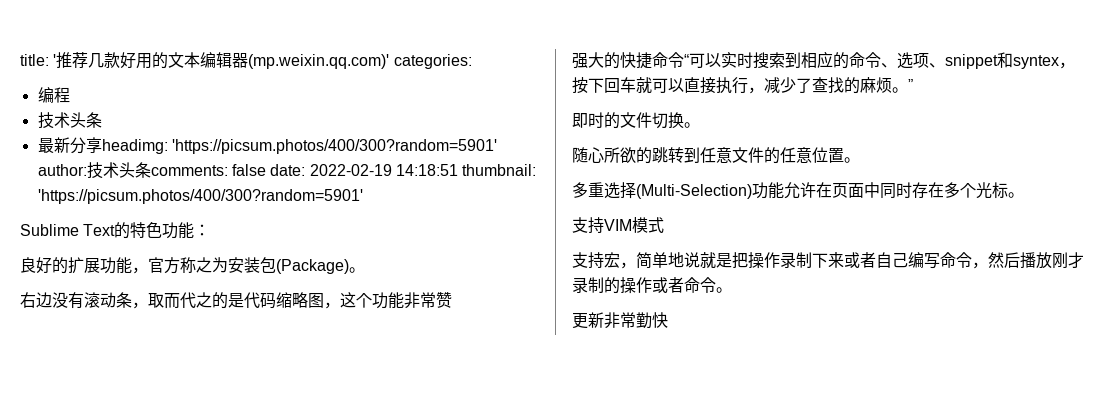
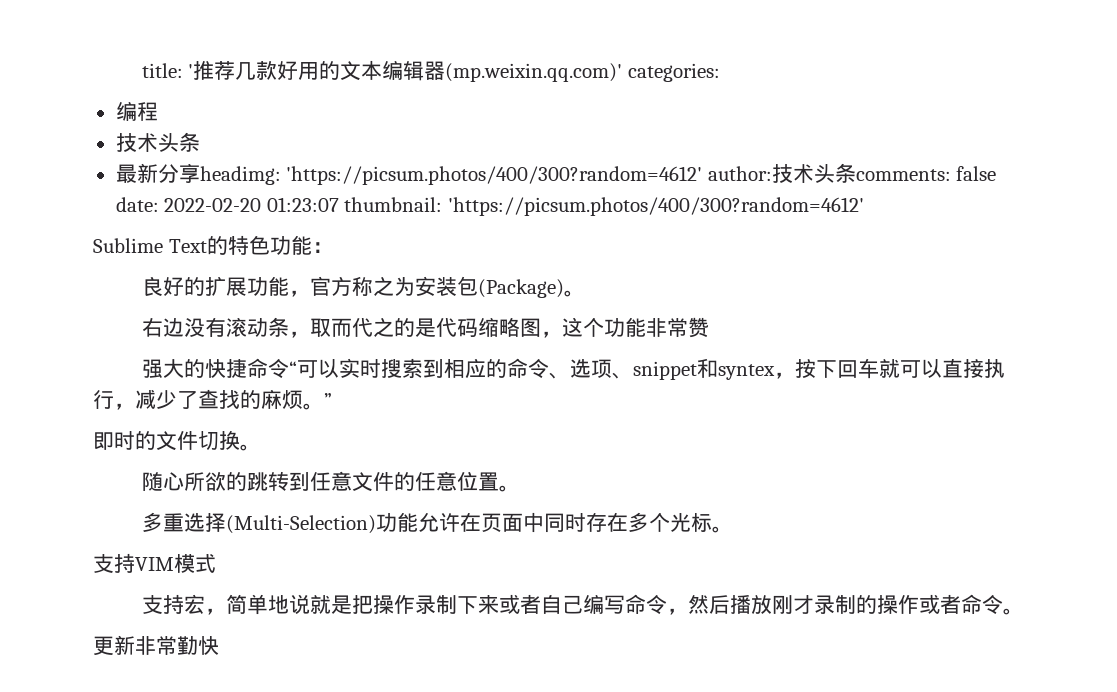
[171,139,497,154] 'https://picsum.photos/400/300?random=5901' -> [286,166,703,185] 'https://picsum.photos/400/300?random=4612'
[309,164,537,176] [37,189,363,204] 2022-02-19 14:18:51 thumbnail: 'https://picsum.photos/400/300?random=5901' -> [164,197,864,216] 2022-02-20 01:23:07 thumbnail: 'https://picsum.photos/400/300?random=4612'

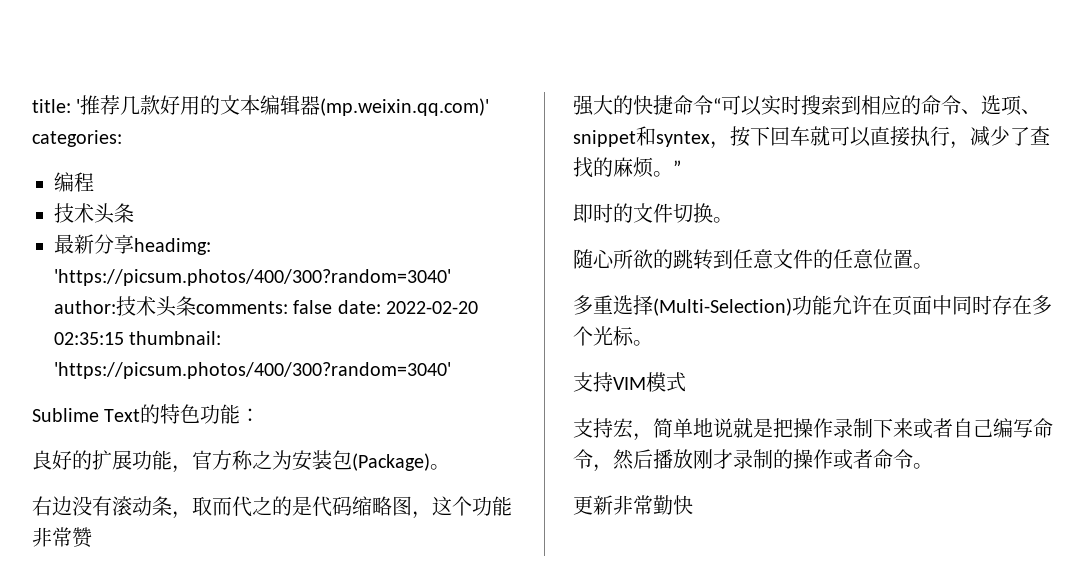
[286,166,703,185] 'https://picsum.photos/400/300?random=4612' -> [54,269,451,286] 'https://picsum.photos/400/300?random=3040'
[266,197,864,216] 01:23:07 thumbnail: 'https://picsum.photos/400/300?random=4612' -> [54,331,222,345] [54,362,451,379] 02:35:15 thumbnail: 'https://picsum.photos/400/300?random=3040'

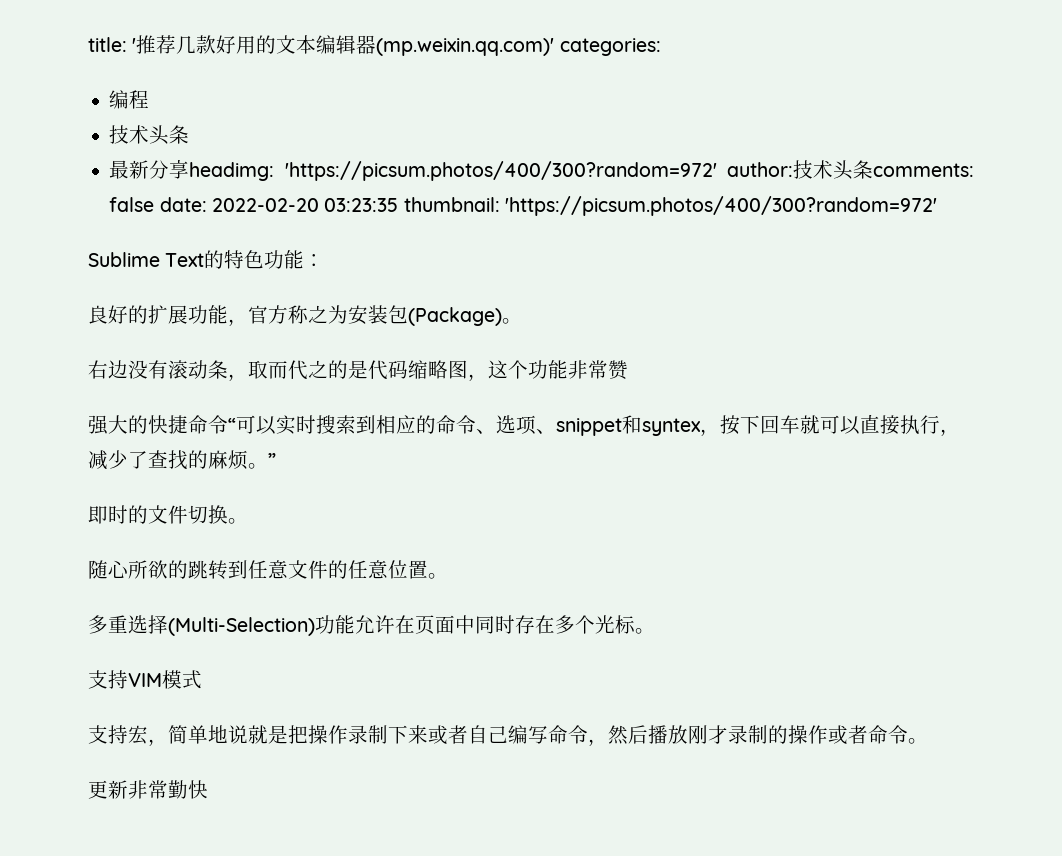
[54,269,451,286] 'https://picsum.photos/400/300?random=3040' -> [284,161,717,181] 'https://picsum.photos/400/300?random=972'
[54,331,222,345] [54,362,451,379] 02:35:15 thumbnail: 'https://picsum.photos/400/300?random=3040' -> [324,196,937,216] 03:23:35 thumbnail: 'https://picsum.photos/400/300?random=972'

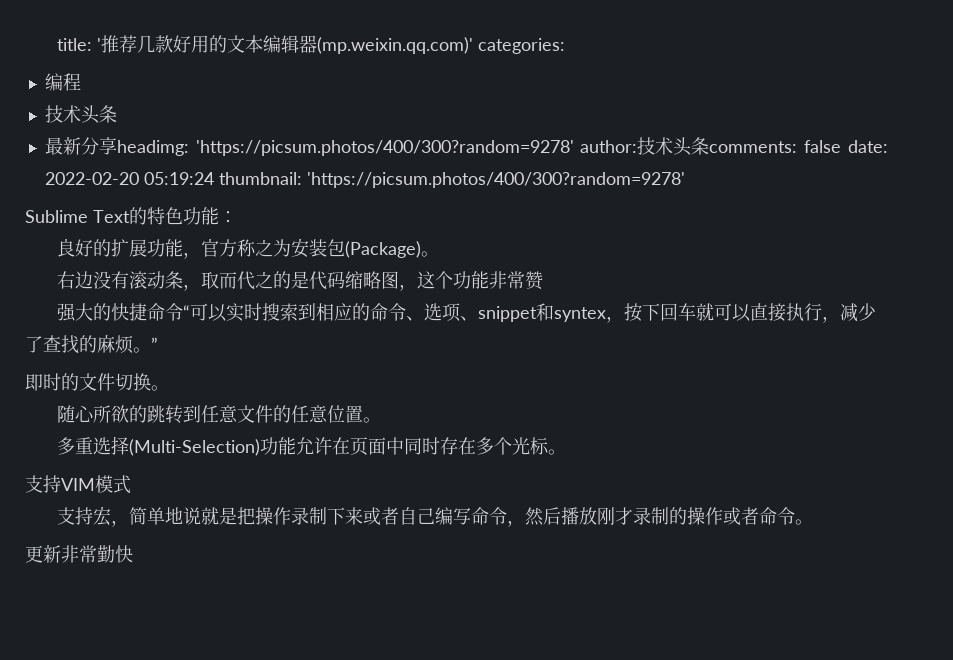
[284,161,717,181] 'https://picsum.photos/400/300?random=972' -> [195,140,574,156] 'https://picsum.photos/400/300?random=9278'
[324,196,937,216] 03:23:35 thumbnail: 'https://picsum.photos/400/300?random=972' -> [143,172,685,188] 05:19:24 thumbnail: 'https://picsum.photos/400/300?random=9278'

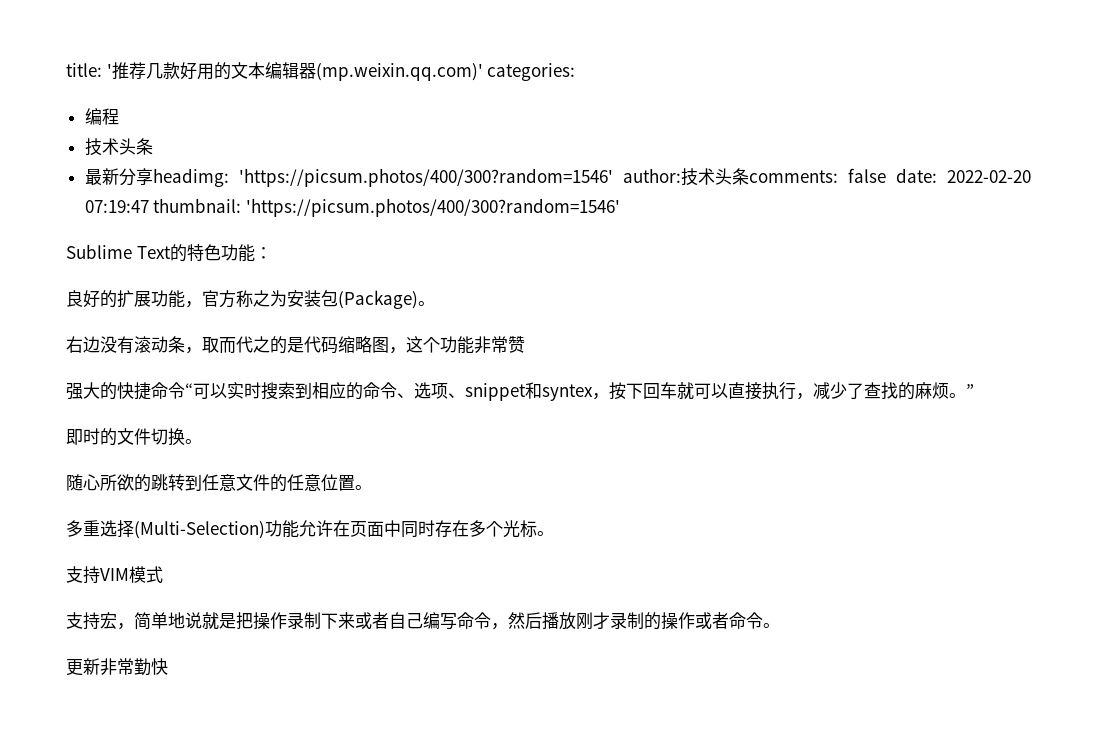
[195,140,574,156] 'https://picsum.photos/400/300?random=9278' -> [238,168,613,187] 'https://picsum.photos/400/300?random=1546'
[143,172,685,188] 05:19:24 thumbnail: 'https://picsum.photos/400/300?random=9278' -> [84,198,620,217] 07:19:47 thumbnail: 'https://picsum.photos/400/300?random=1546'

